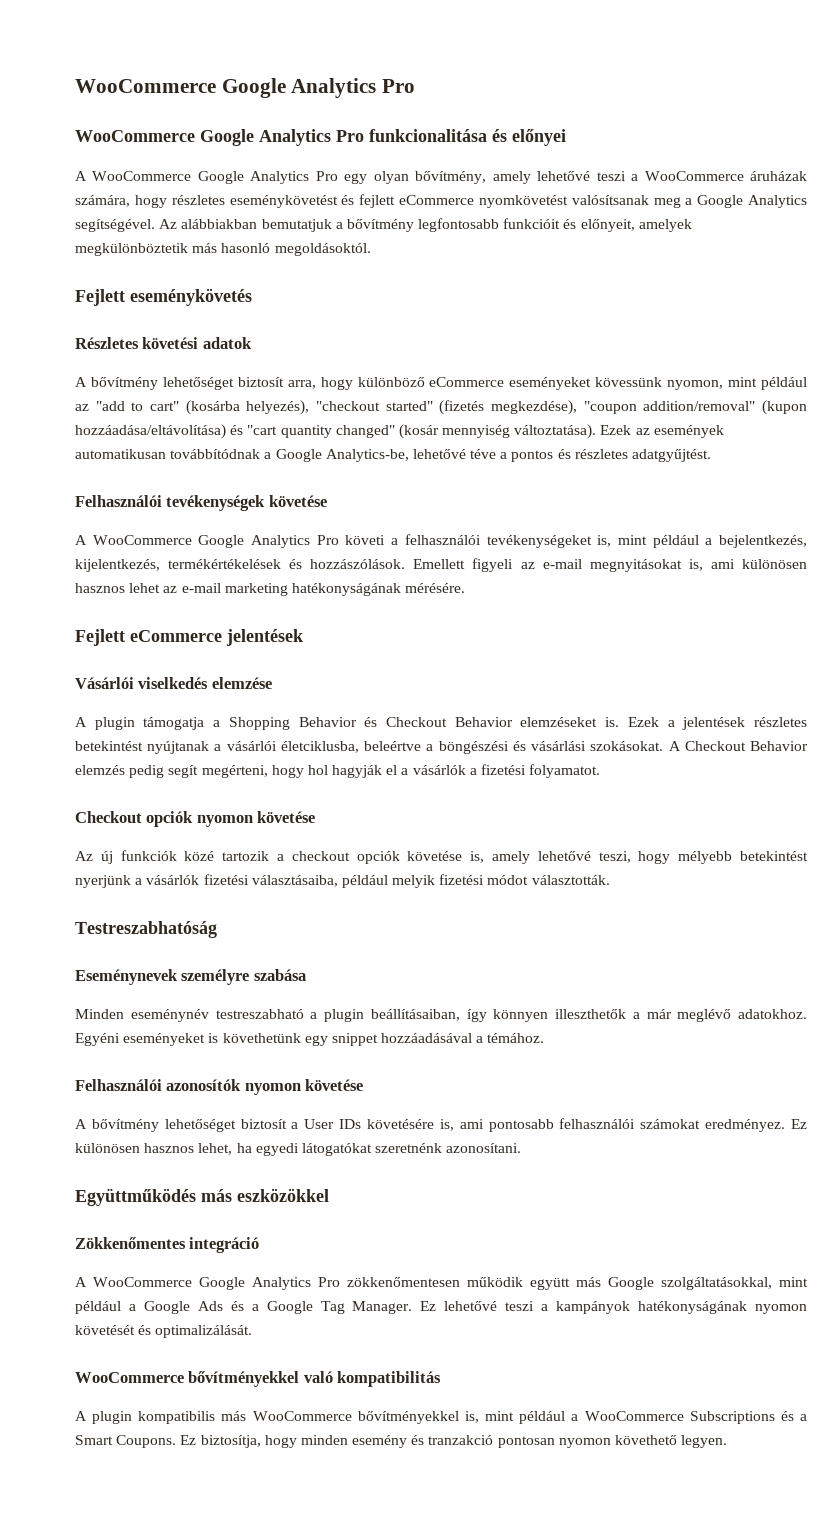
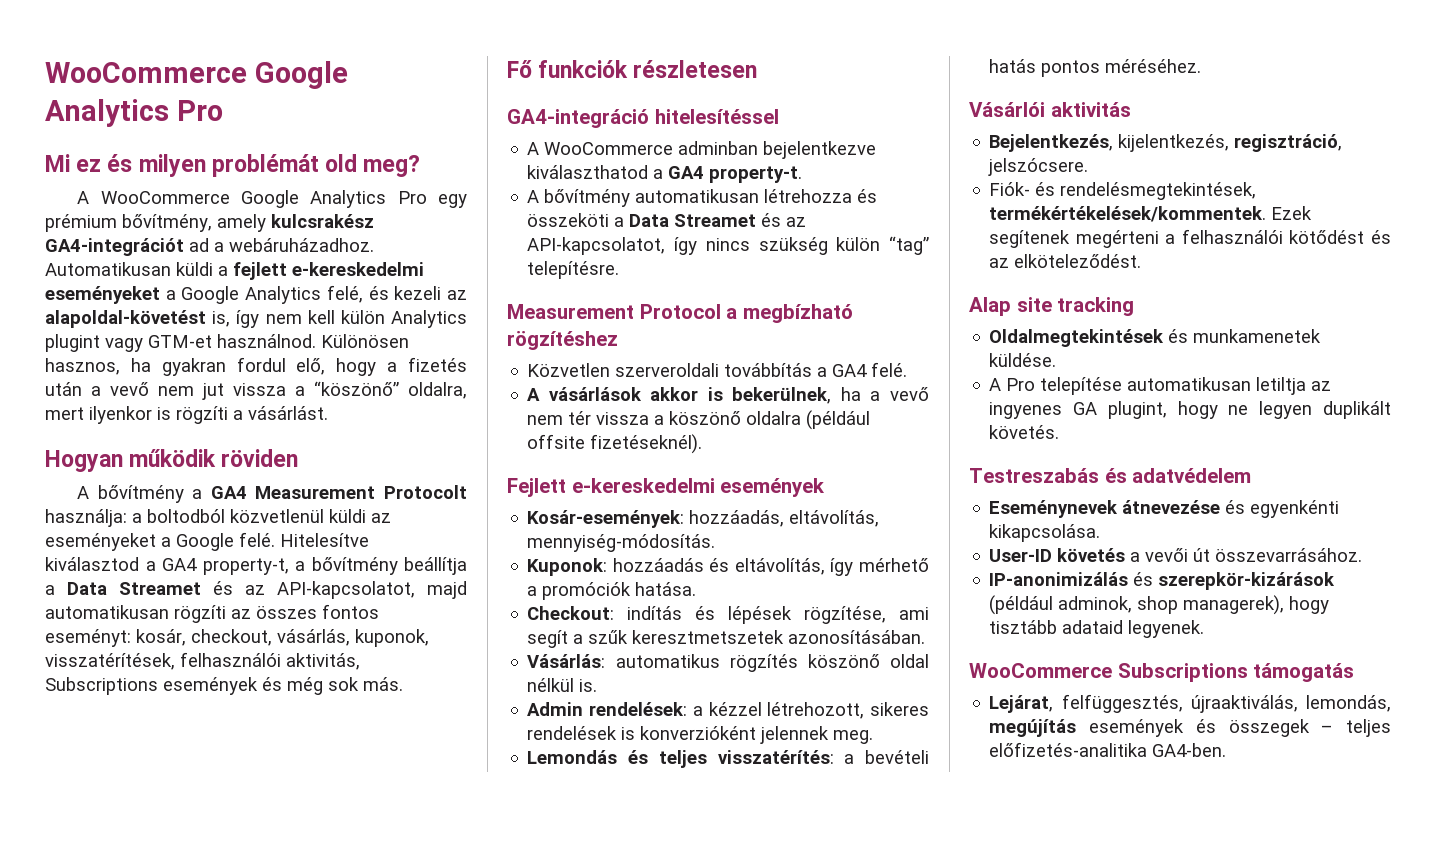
[75,129,566,146] WooCommerce Google Analytics Pro funkcionalitása és előnyei -> [45,154,421,177] Mi ez és milyen problémát old meg?
[373,171,409,184] olyan -> [45,214,117,232] prémium
[537,171,807,181] [75,194,807,208] [75,218,692,232] [75,243,371,256] [75,288,252,306] [75,337,252,349] [75,377,807,390] [75,400,807,415] [75,424,724,439] [75,449,712,462] [75,495,327,511] [75,534,808,548] [75,558,807,572] [75,583,466,596] [75,629,303,646] [75,677,272,689] [75,717,807,730] [75,741,809,754] [75,764,601,778] [75,811,316,827] [75,850,808,864] [75,874,610,888] [75,921,217,938] [75,969,306,985] [75,1009,807,1022] [75,1033,545,1046] [75,1079,364,1095] [75,1118,807,1132] [75,1143,522,1156] [75,1188,329,1206] [75,1237,260,1253] [75,1277,808,1290] [75,1301,807,1314] [75,1325,253,1338] [75,1371,442,1387] [75,1411,807,1424] [75,1435,728,1448] lehetővé teszi a WooCommerce áruházak számára, hogy részletes eseménykövetést és fejlett eCommerce nyomkövetést valósítsanak meg a Google Analytics segítségével. Az alábbiakban bemutatjuk a bővítmény legfontosabb funkcióit és előnyeit, amelyek megkülönböztetik más hasonló megoldásoktól. // Fejlett eseménykövetés // Részletes követési adatok // A bővítmény lehetőséget biztosít arra, hogy különböző eCommerce eseményeket kövessünk nyomon, mint például az "add to cart" (kosárba helyezés), "checkout started" (fizetés megkezdése), "coupon addition/removal" (kupon hozzáadása/eltávolítása) és "cart quantity changed" (kosár mennyiség változtatása). Ezek az események automatikusan továbbítódnak a Google Analytics-be, lehetővé téve a pontos és részletes adatgyűjtést. // Felhasználói tevékenységek követése // A WooCommerce Google Analytics Pro követi a felhasználói tevékenységeket is, mint például a bejelentkezés, kijelentkezés, termékértékelések és hozzászólások. Emellett figyeli az e-mail megnyitásokat is, ami különösen hasznos lehet az e-mail marketing hatékonyságának mérésére. // Fejlett eCommerce jelentések // Vásárlói viselkedés elemzése // A plugin támogatja a Shopping Behavior és Checkout Behavior elemzéseket is. Ezek a jelentések részletes betekintést nyújtanak a vásárlói életciklusba, beleértve a böngészési és vásárlási szokásokat. A Checkout Behavior elemzés pedig segít megérteni, hogy hol hagyják el a vásárlók a fizetési folyamatot. // Checkout opciók nyomon követése // Az új funkciók közé tartozik a checkout opciók követése is, amely lehetővé teszi, hogy mélyebb betekintést nyerjünk a vásárlók fizetési választásaiba, például melyik fizetési módot választották. // Testreszabhatóság // Eseménynevek személyre szabása // Minden eseménynév testreszabható a plugin beállításaiban, így könnyen illeszthetők a már meglévő adatokhoz. Egyéni eseményeket is követhetünk egy snippet hozzáadásával a témához. // Felhasználói azonosítók nyomon követése // A bővítmény lehetőséget biztosít a User IDs követésére is, ami pontosabb felhasználói számokat eredményez. Ez különösen hasznos lehet, ha egyedi látogatókat szeretnénk azonosítani. // Együttműködés más eszközökkel // Zökkenőmentes integráció // A WooCommerce Google Analytics Pro zökkenőmentesen működik együtt más Google szolgáltatásokkal, mint például a Google Ads és a Google Tag Manager. Ez lehetővé teszi a kampányok hatékonyságának nyomon követését és optimalizálását. // WooCommerce bővítményekkel való kompatibilitás // A plugin kompatibilis más WooCommerce bővítményekkel is, mint például a WooCommerce Subscriptions és a Smart Coupons. Ez biztosítja, hogy minden esemény és tranzakció pontosan nyomon követhető legyen. -> [271,214,374,228] [45,238,374,256] [45,262,424,280] [45,285,468,304] [45,310,468,328] [45,334,409,352] [45,357,467,376] [45,381,467,400] [45,406,328,424] [45,449,299,472] [77,485,467,503] [45,509,391,527] [45,532,369,551] [45,557,467,575] [45,581,467,599] [45,604,379,623] [45,629,429,647] [45,652,360,670] [45,677,403,695] [507,60,758,78] [507,109,779,128] [527,141,877,159] [527,165,803,183] [527,189,878,207] [527,213,807,227] [527,236,929,255] [527,261,620,279] [507,304,853,323] [507,331,618,350] [527,362,908,377] [527,387,929,404] [527,410,871,430] [527,434,703,454] [507,478,826,497] [527,510,880,528] [527,534,716,552] [527,558,929,576] [527,582,697,600] [527,606,929,624] [527,630,926,648] [527,654,929,672] [527,678,598,692] [527,702,929,719] [527,726,874,744] [527,750,929,768] [989,59,1202,77] [969,102,1131,117] [989,134,1343,152] [988,158,1089,176] [989,182,1257,200] [989,206,1313,222] [989,229,1391,248] [989,254,1142,268] [969,297,1135,316] [989,329,1322,347] [989,353,1057,367] [989,377,1332,395] [989,401,1391,419] [989,425,1060,439] [969,468,1252,483] [989,500,1340,518] [989,524,1101,542] [989,548,1363,562] [989,572,1336,590] [989,595,1330,615] [989,620,1205,638] [969,663,1355,682] [989,694,1391,713] [989,719,1391,737] [989,742,1227,757] kulcsrakész GA4-integrációt ad a webáruházadhoz. Automatikusan küldi a fejlett e‑kereskedelmi eseményeket a Google Analytics felé, és kezeli az alapoldal-követést is, így nem kell külön Analytics plugint vagy GTM-et használnod. Különösen hasznos, ha gyakran fordul elő, hogy a fizetés után a vevő nem jut vissza a “köszönő” oldalra, mert ilyenkor is rögzíti a vásárlást. // Hogyan működik röviden // A bővítmény a GA4 Measurement Protocolt használja: a boltodból közvetlenül küldi az eseményeket a Google felé. Hitelesítve kiválasztod a GA4 property-t, a bővítmény beállítja a Data Streamet és az API-kapcsolatot, majd automatikusan rögzíti az összes fontos eseményt: kosár, checkout, vásárlás, kuponok, visszatérítések, felhasználói aktivitás, Subscriptions események és még sok más. // Fő funkciók részletesen // GA4-integráció hitelesítéssel // A WooCommerce adminban bejelentkezve kiválaszthatod a GA4 property-t. // A bővítmény automatikusan létrehozza és összeköti a Data Streamet és az API-kapcsolatot, így nincs szükség külön “tag” telepítésre. // Measurement Protocol a megbízható rögzítéshez // Közvetlen szerveroldali továbbítás a GA4 felé. // A vásárlások akkor is bekerülnek, ha a vevő nem tér vissza a köszönő oldalra (például offsite fizetéseknél). // Fejlett e‑kereskedelmi események // Kosár-események: hozzáadás, eltávolítás, mennyiség-módosítás. // Kuponok: hozzáadás és eltávolítás, így mérhető a promóciók hatása. // Checkout: indítás és lépések rögzítése, ami segít a szűk keresztmetszetek azonosításában. // Vásárlás: automatikus rögzítés köszönő oldal nélkül is. // Admin rendelések: a kézzel létrehozott, sikeres rendelések is konverzióként jelennek meg. // Lemondás és teljes visszatérítés: a bevételi hatás pontos méréséhez. // Vásárlói aktivitás // Bejelentkezés, kijelentkezés, regisztráció, jelszócsere. // Fiók- és rendelésmegtekintések, termékértékelések/kommentek. Ezek segítenek megérteni a felhasználói kötődést és az elköteleződést. // Alap site tracking // Oldalmegtekintések és munkamenetek küldése. // A Pro telepítése automatikusan letiltja az ingyenes GA plugint, hogy ne legyen duplikált követés. // Testreszabás és adatvédelem // Eseménynevek átnevezése és egyenkénti kikapcsolása. // User‑ID követés a vevői út összevarrásához. // IP‑anonimizálás és szerepkör‑kizárások (például adminok, shop managerek), hogy tisztább adataid legyenek. // WooCommerce Subscriptions támogatás // Lejárat, felfüggesztés, újraaktiválás, lemondás, megújítás események és összegek – teljes előfizetés-analitika GA4-ben.

